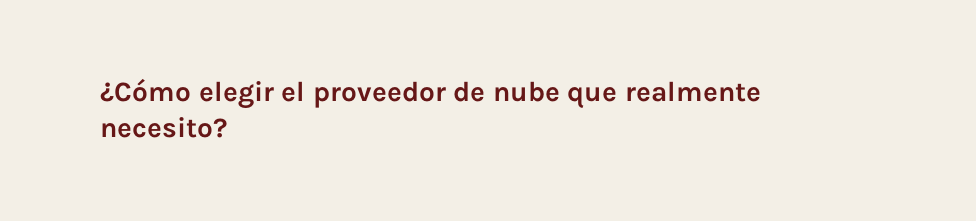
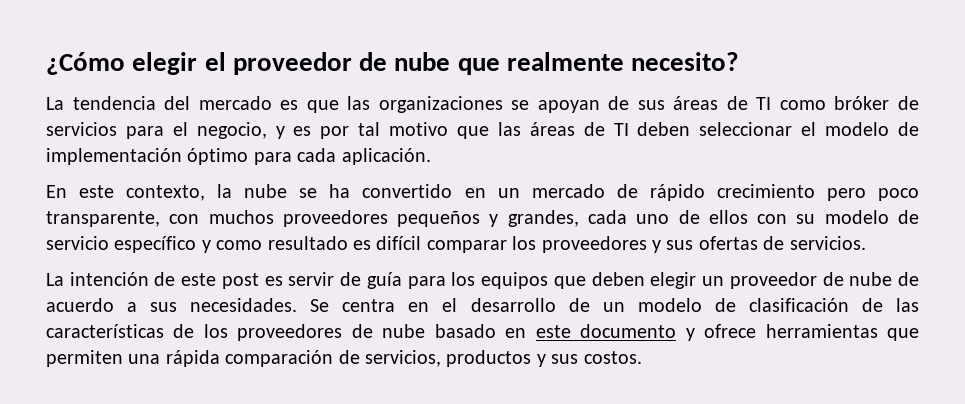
(227, 127) none -> [46,96,919,113] [46,122,920,139] [46,148,431,165] [46,184,920,201] [46,210,920,227] [46,236,866,253] [46,272,919,289] [46,298,920,312] [46,324,919,341] [46,350,642,367] // La tendencia del mercado es que las organizaciones se apoyan de sus áreas de TI como bróker de servicios para el negocio, y es por tal motivo que las áreas de TI deben seleccionar el modelo de implementación óptimo para cada aplicación. // En este contexto, la nube se ha convertido en un mercado de rápido crecimiento pero poco transparente, con muchos proveedores pequeños y grandes, cada uno de ellos con su modelo de servicio específico y como resultado es difícil comparar los proveedores y sus ofertas de servicios. // La intención de este post es servir de guía para los equipos que deben elegir un proveedor de nube de acuerdo a sus necesidades. Se centra en el desarrollo de un modelo de clasificación de las características de los proveedores de nube basado en este documento y ofrece herramientas que permiten una rápida comparación de servicios, productos y sus costos.

